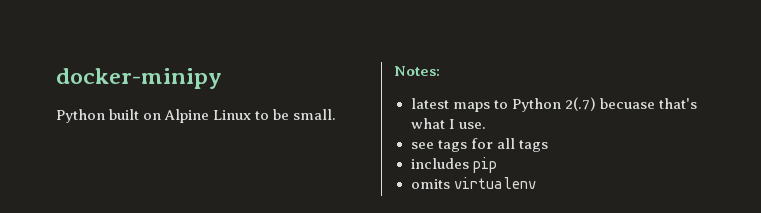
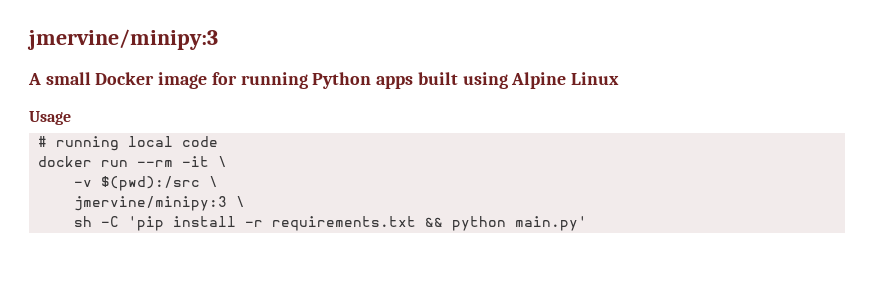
[56,68,222,89] [56,109,337,123] [394,66,440,76] [410,97,697,112] [410,118,486,129] [410,138,548,152] [410,157,497,173] [410,177,536,189] docker-minipy // Python built on Alpine Linux to be small. // Notes: // latest maps to Python 2(.7) becuase that's what I use. // see tags for all tags // includes pip // omits virtualenv -> [27,29,218,50] [28,72,619,89] [29,111,71,125] [38,136,219,151] [38,156,228,167] [74,176,219,191] [74,196,246,211] [74,216,588,231] jmervine/minipy:3 // A small Docker image for running Python apps built using Alpine Linux // Usage // # running local code // docker run --rm -it \ // -v $(pwd):/src \ // jmervine/minipy:3 \ // sh -C 'pip install -r requirements.txt && python main.py'

